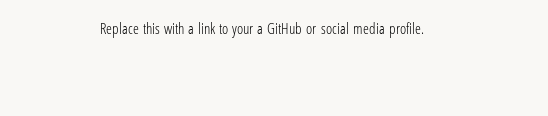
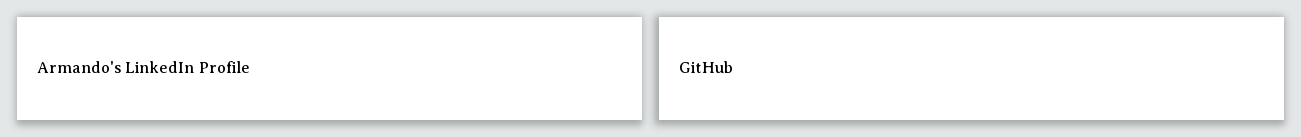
[100,22,424,38] Replace this with a link to your a GitHub or social media profile. -> [37,61,250,73] [679,61,733,73] Armando's LinkedIn Profile // GitHub

